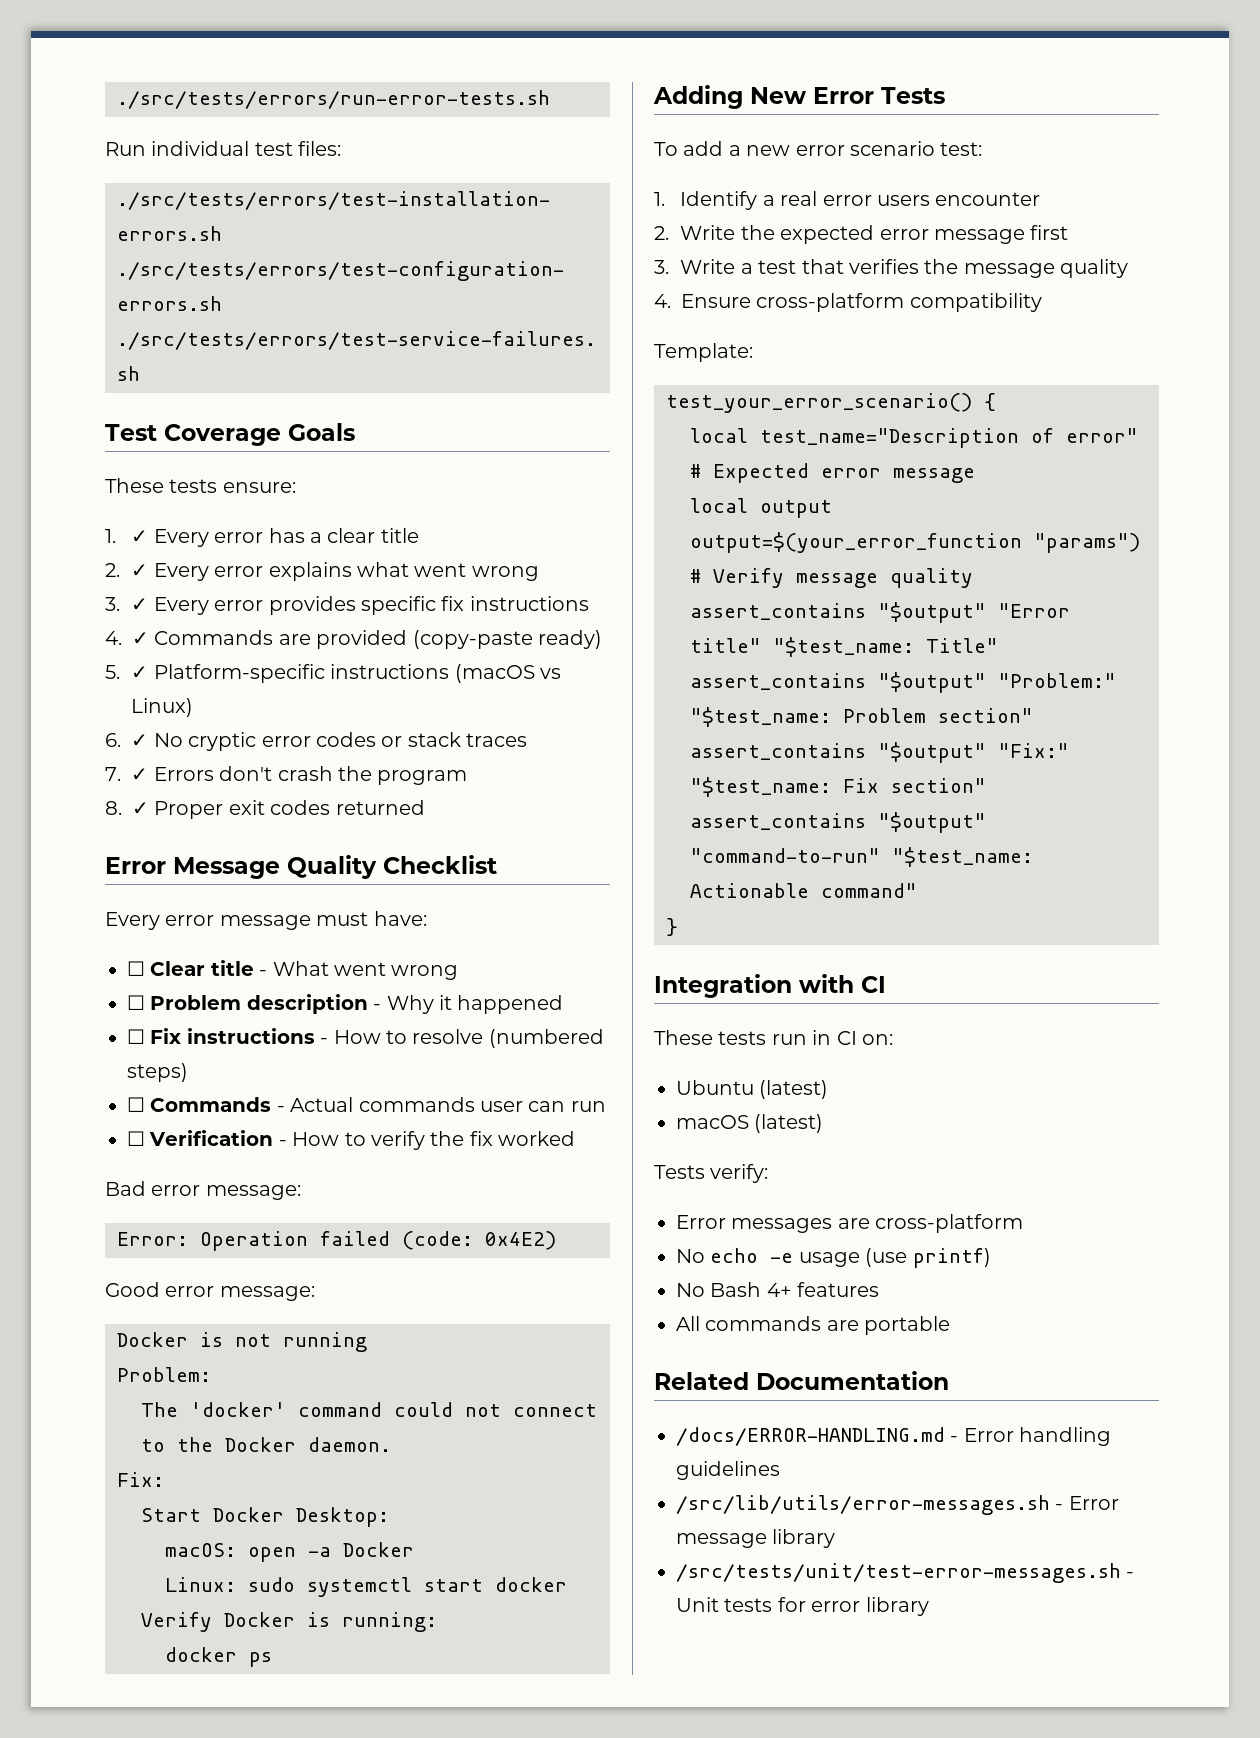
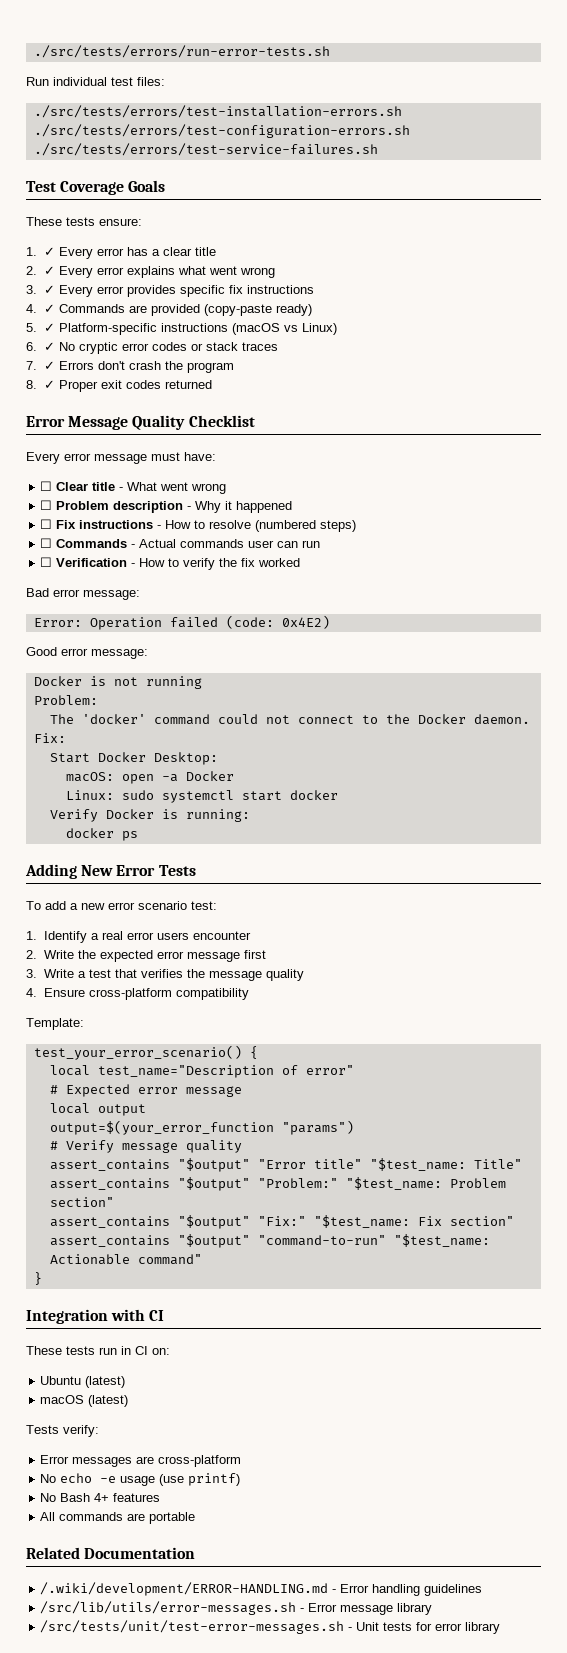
[676,1427,945,1446] /docs/ERROR-HANDLING.md -> [40,1582,329,1596] /.wiki/development/ERROR-HANDLING.md

